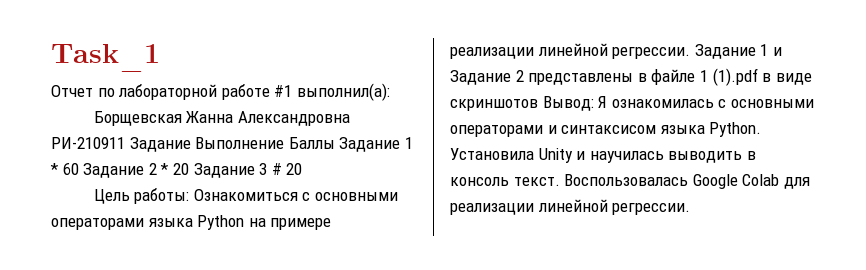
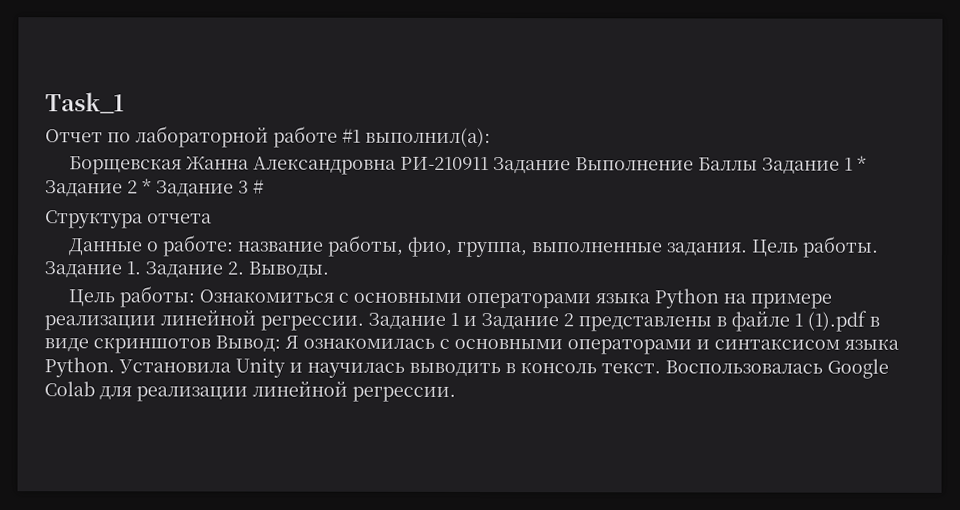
[62,163,79,175] 60 -> (868, 163) none
[172,163,189,175] 20 -> (152, 186) none
[286,163,303,175] 20 -> [45,210,212,229] [68,235,880,258] [44,261,329,278] // Структура отчета // Данные о работе: название работы, фио, группа, выполненные задания. Цель работы. Задание 1. Задание 2. Выводы.

